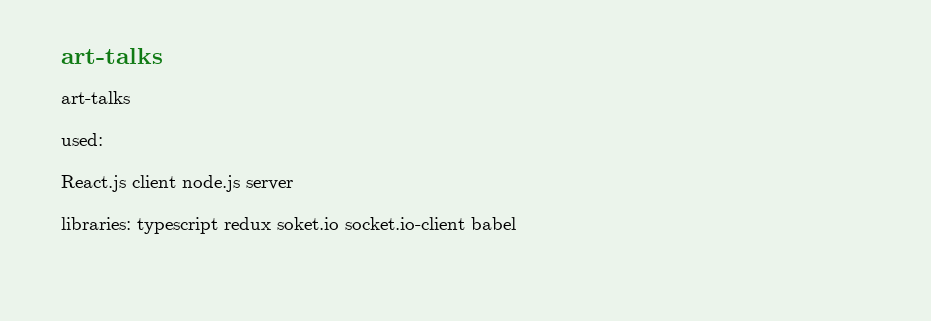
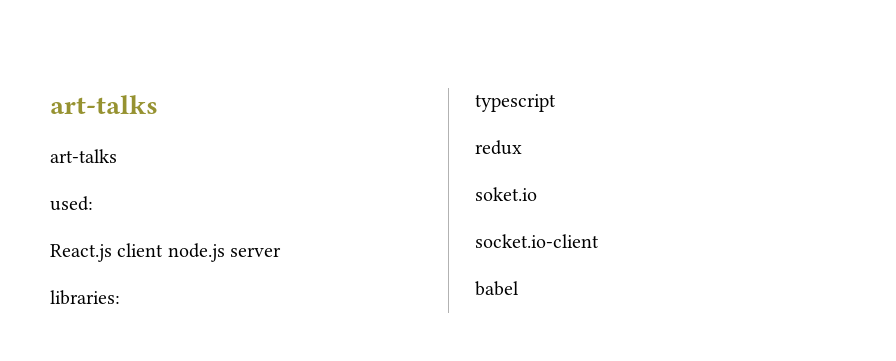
(131, 223) none -> (120, 297) //
(218, 225) none -> (556, 103) //
(271, 223) none -> (522, 147) //
(339, 223) none -> (537, 194) //
(465, 223) none -> (599, 241) //

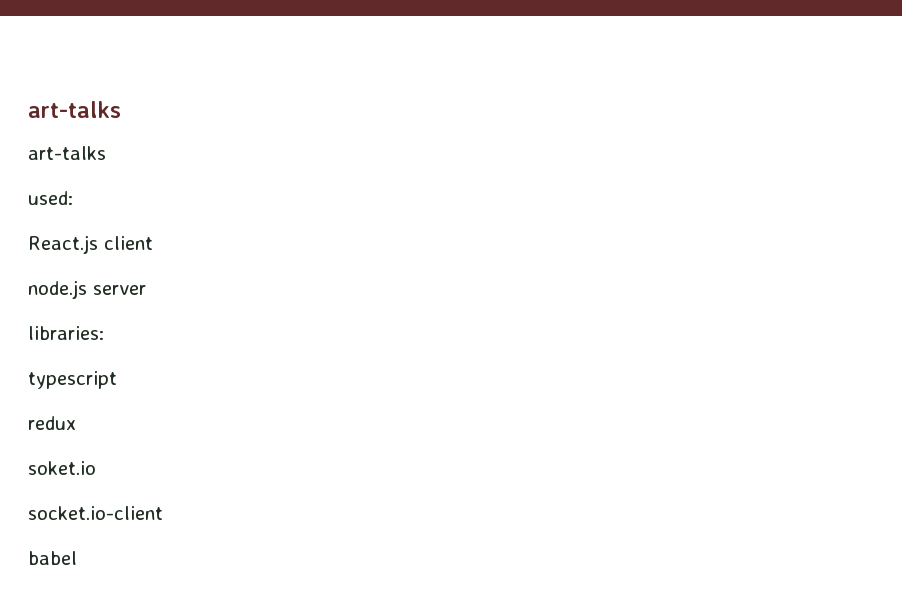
(164, 250) none -> (153, 243) //

